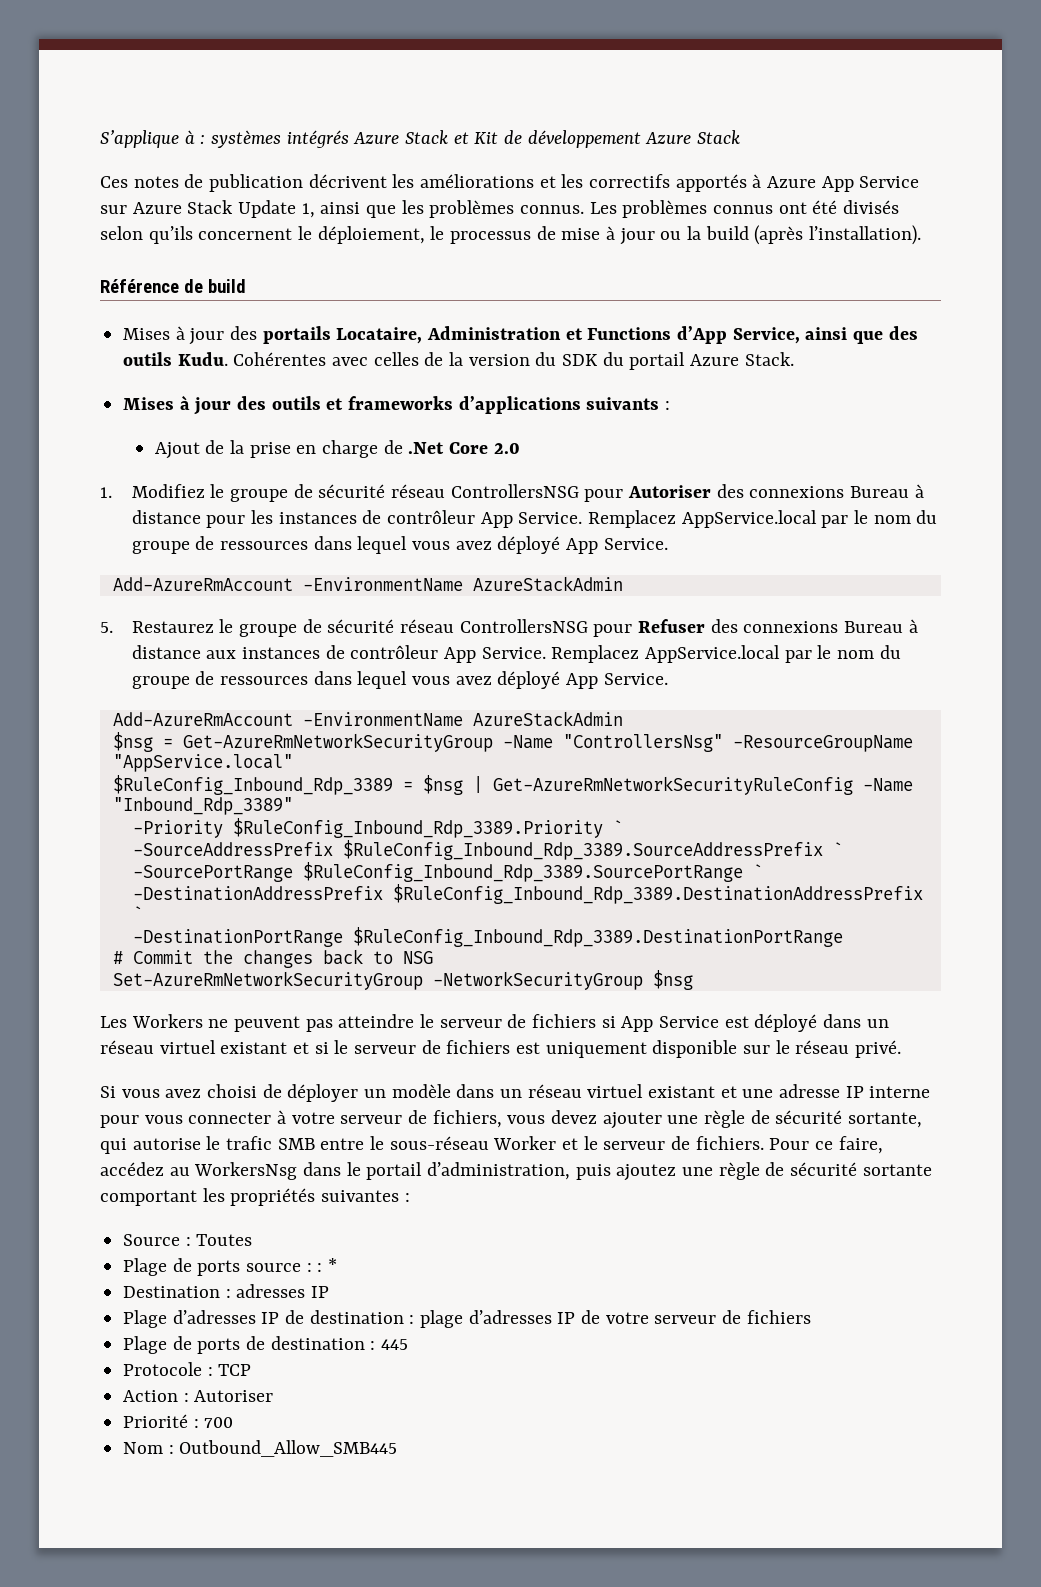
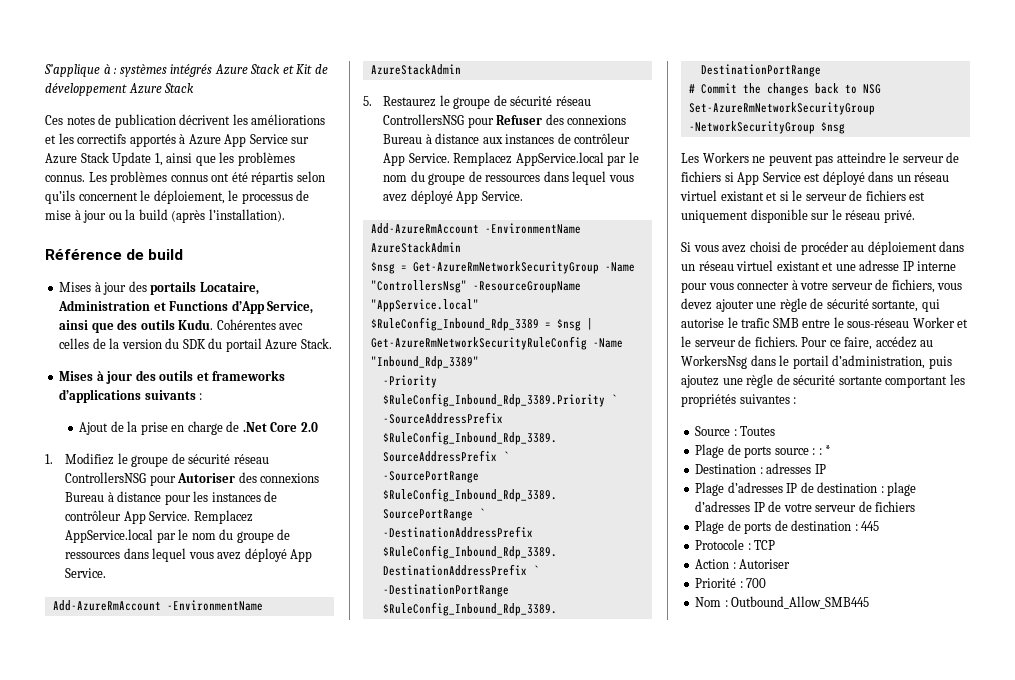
[843,200,900,214] divisés -> [251,172,294,185] répartis
[287,1084,451,1102] déployer un modèle -> [800,241,937,255] procéder au déploiement

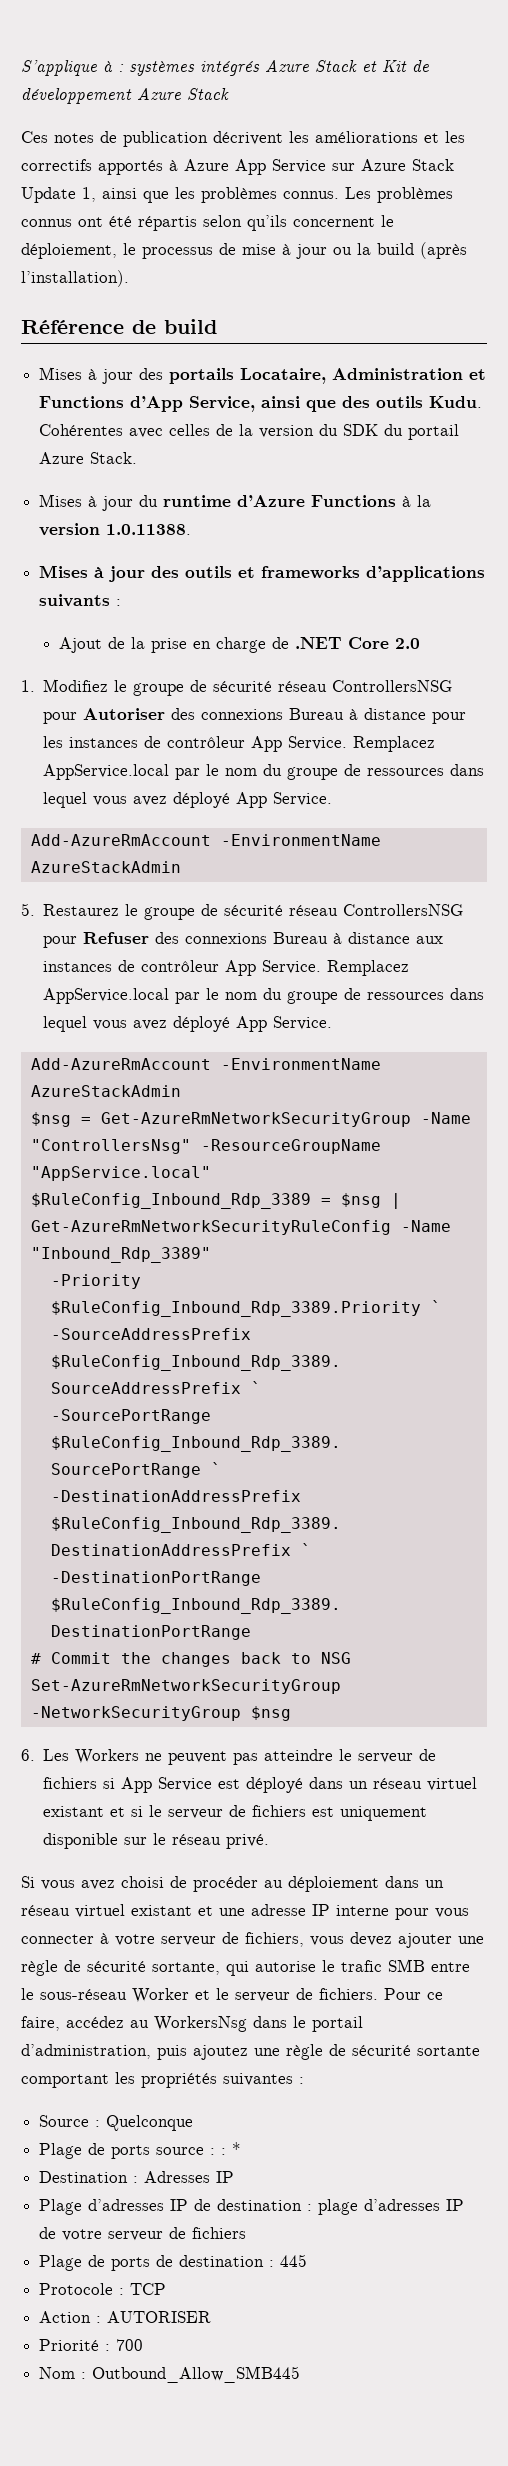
(332, 343) none -> [39,494,432,511] [39,523,192,536] // Mises à jour du runtime d’Azure Functions à la version 1.0.11388.
[242,422,267,432] .Net -> [294,637,342,649] .NET
(845, 128) none -> [21,1749,35,1761] 6.
[740,426,776,436] Toutes -> [106,2115,194,2131] Quelconque
[766,463,812,474] adresses -> [144,2171,211,2183] Adresses
[739,559,791,569] Autoriser -> [107,2311,212,2323] AUTORISER

